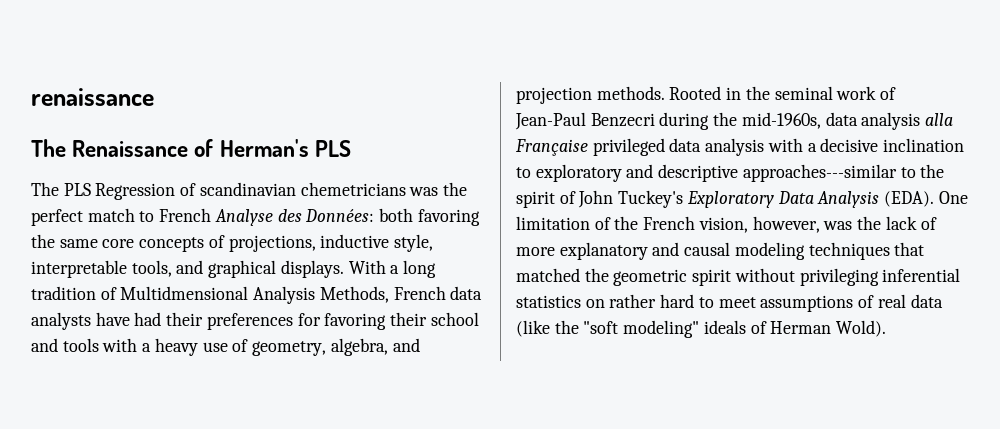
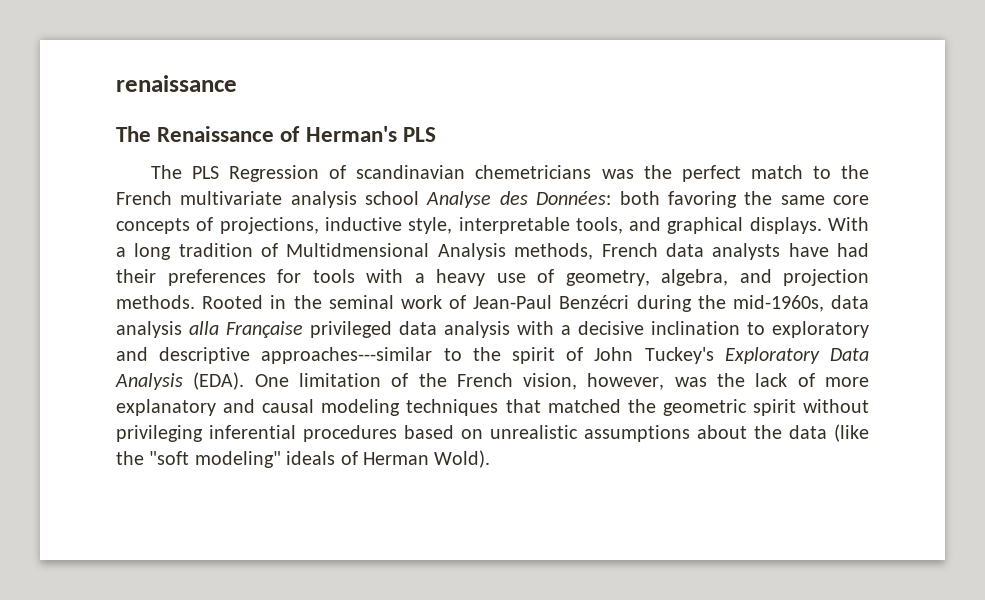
[159,208,212,222] French -> [841,165,870,179] [116,191,420,208] the French multivariate analysis school
[319,286,389,303] Methods, -> [514,243,594,260] methods,
[324,312,479,330] [31,338,58,352] favoring their school and -> (301, 276) none
[590,113,655,127] Benzecri -> [559,295,630,309] Benzécri
[516,294,906,312] statistics on rather hard to meet assumptions of real -> [303,425,782,442] procedures based on unrealistic assumptions about the

